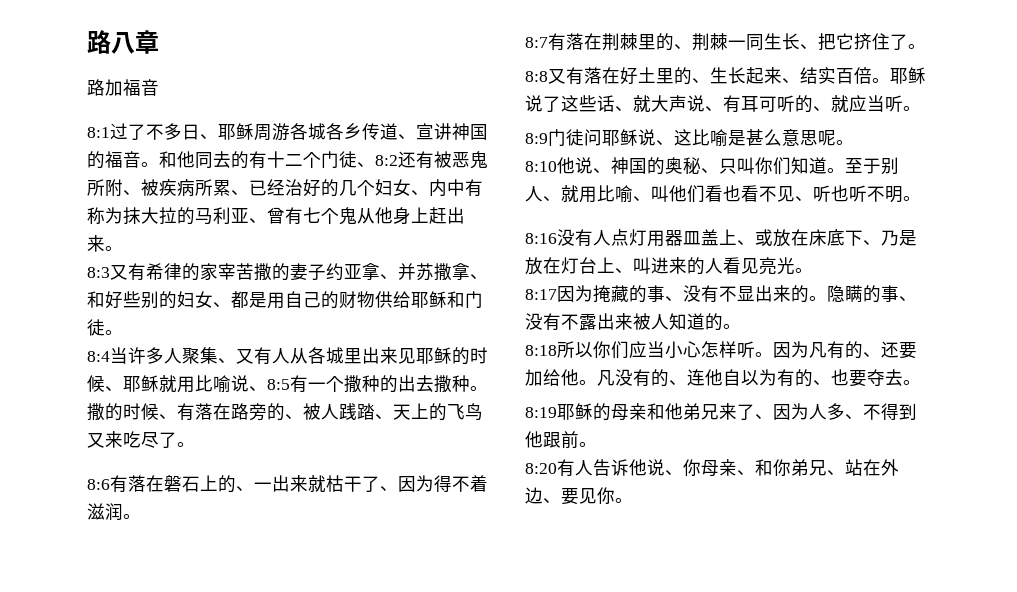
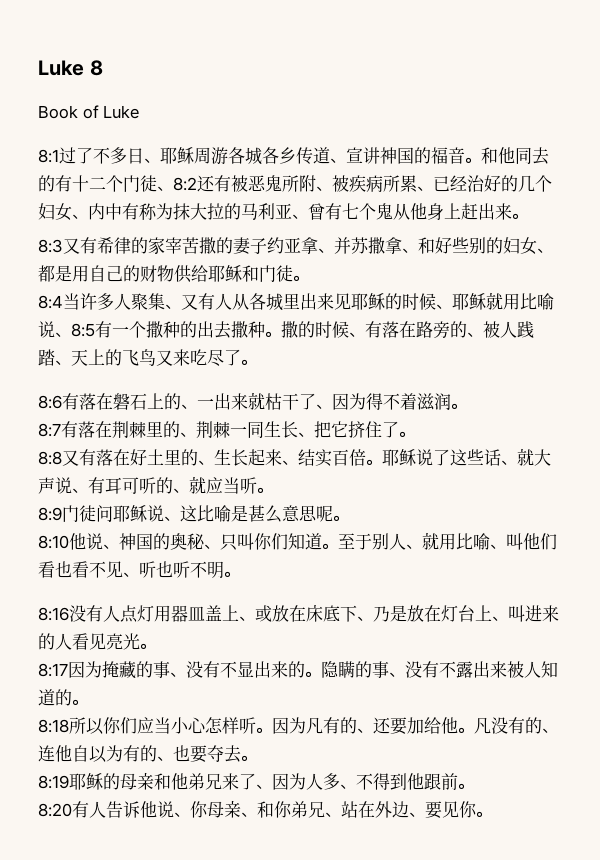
[87,30,159,54] [87,79,159,96] 路八章 // 路加福音 -> [38,60,103,76] [38,105,140,119] Luke 8 // Book of Luke

